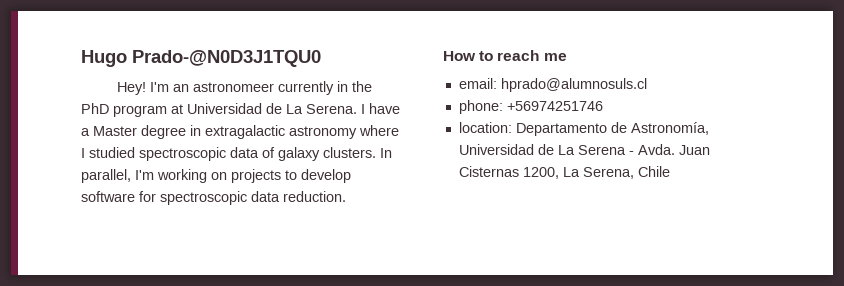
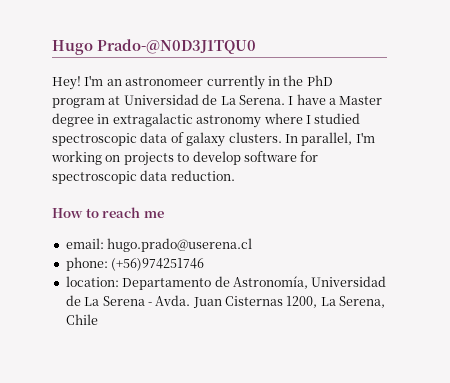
[500,78,647,92] hprado@alumnosuls.cl -> [107,238,253,252] hugo.prado@userena.cl
[506,101,603,111] +56974251746 -> [111,258,205,271] (+56)974251746

